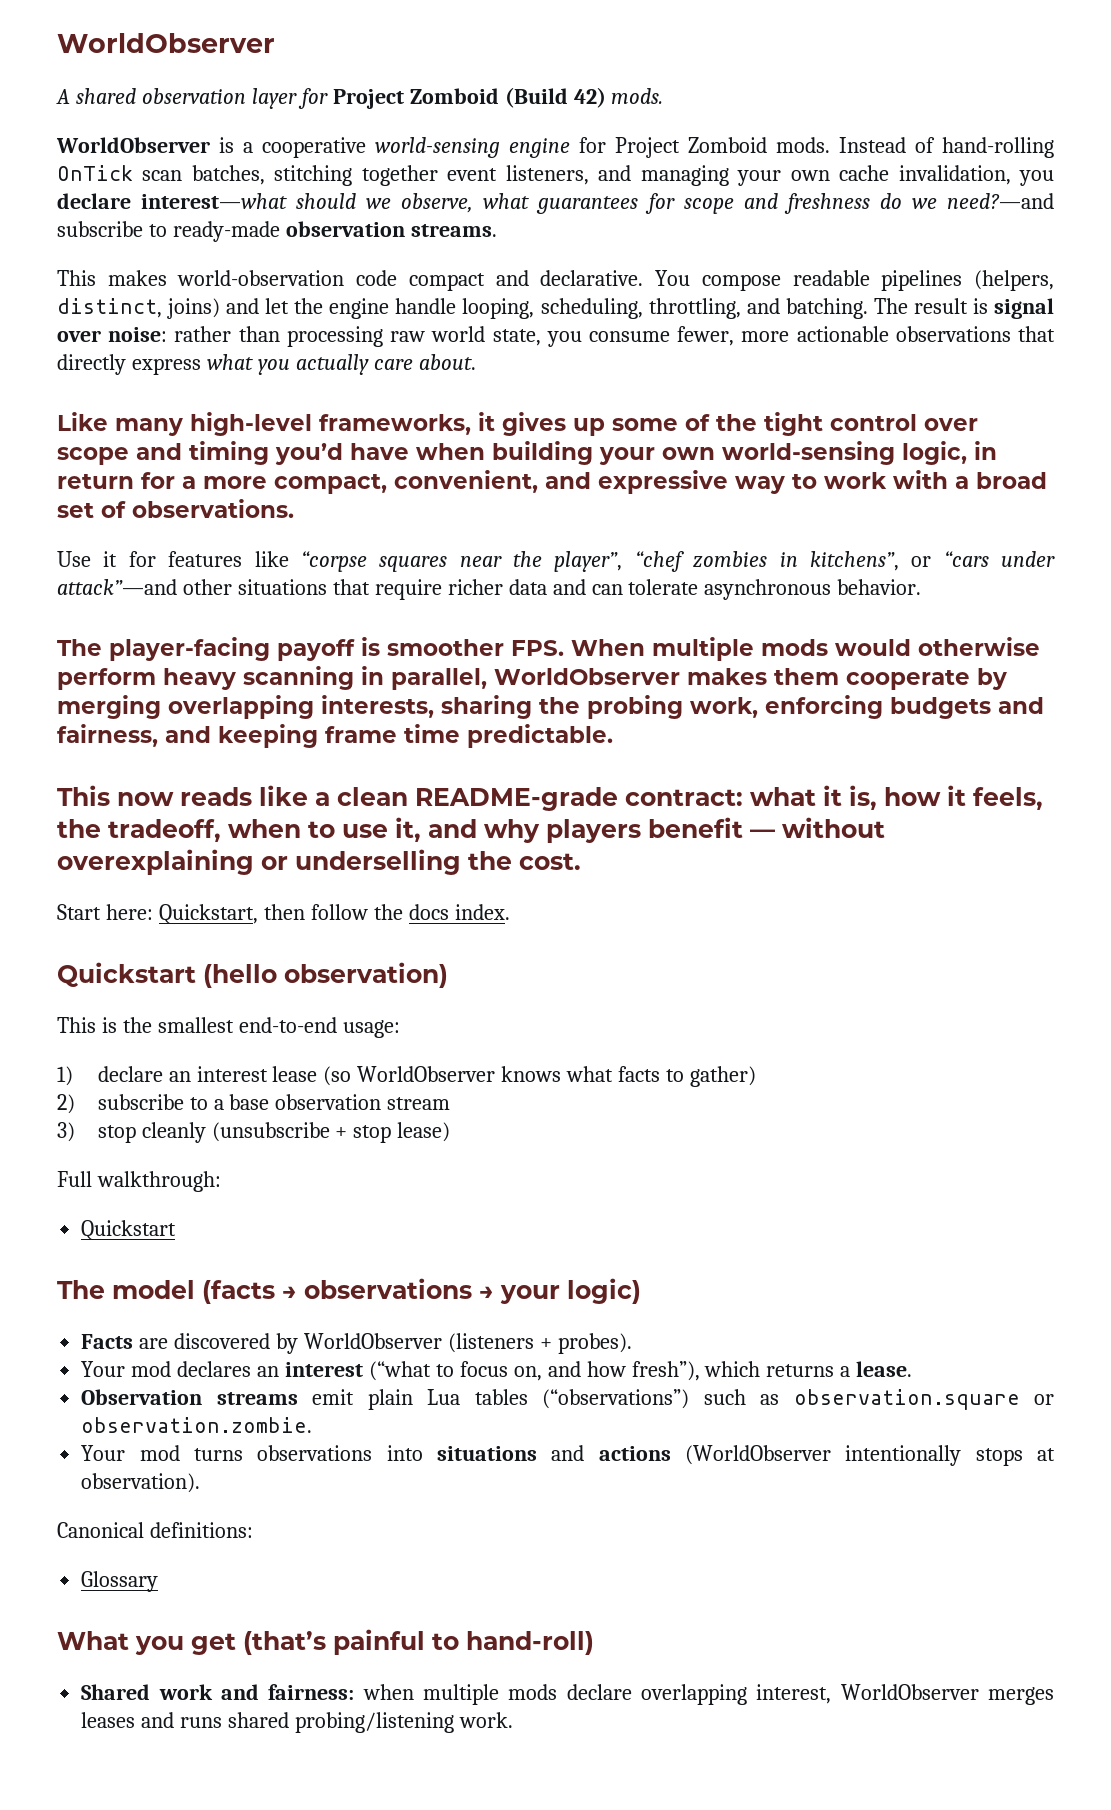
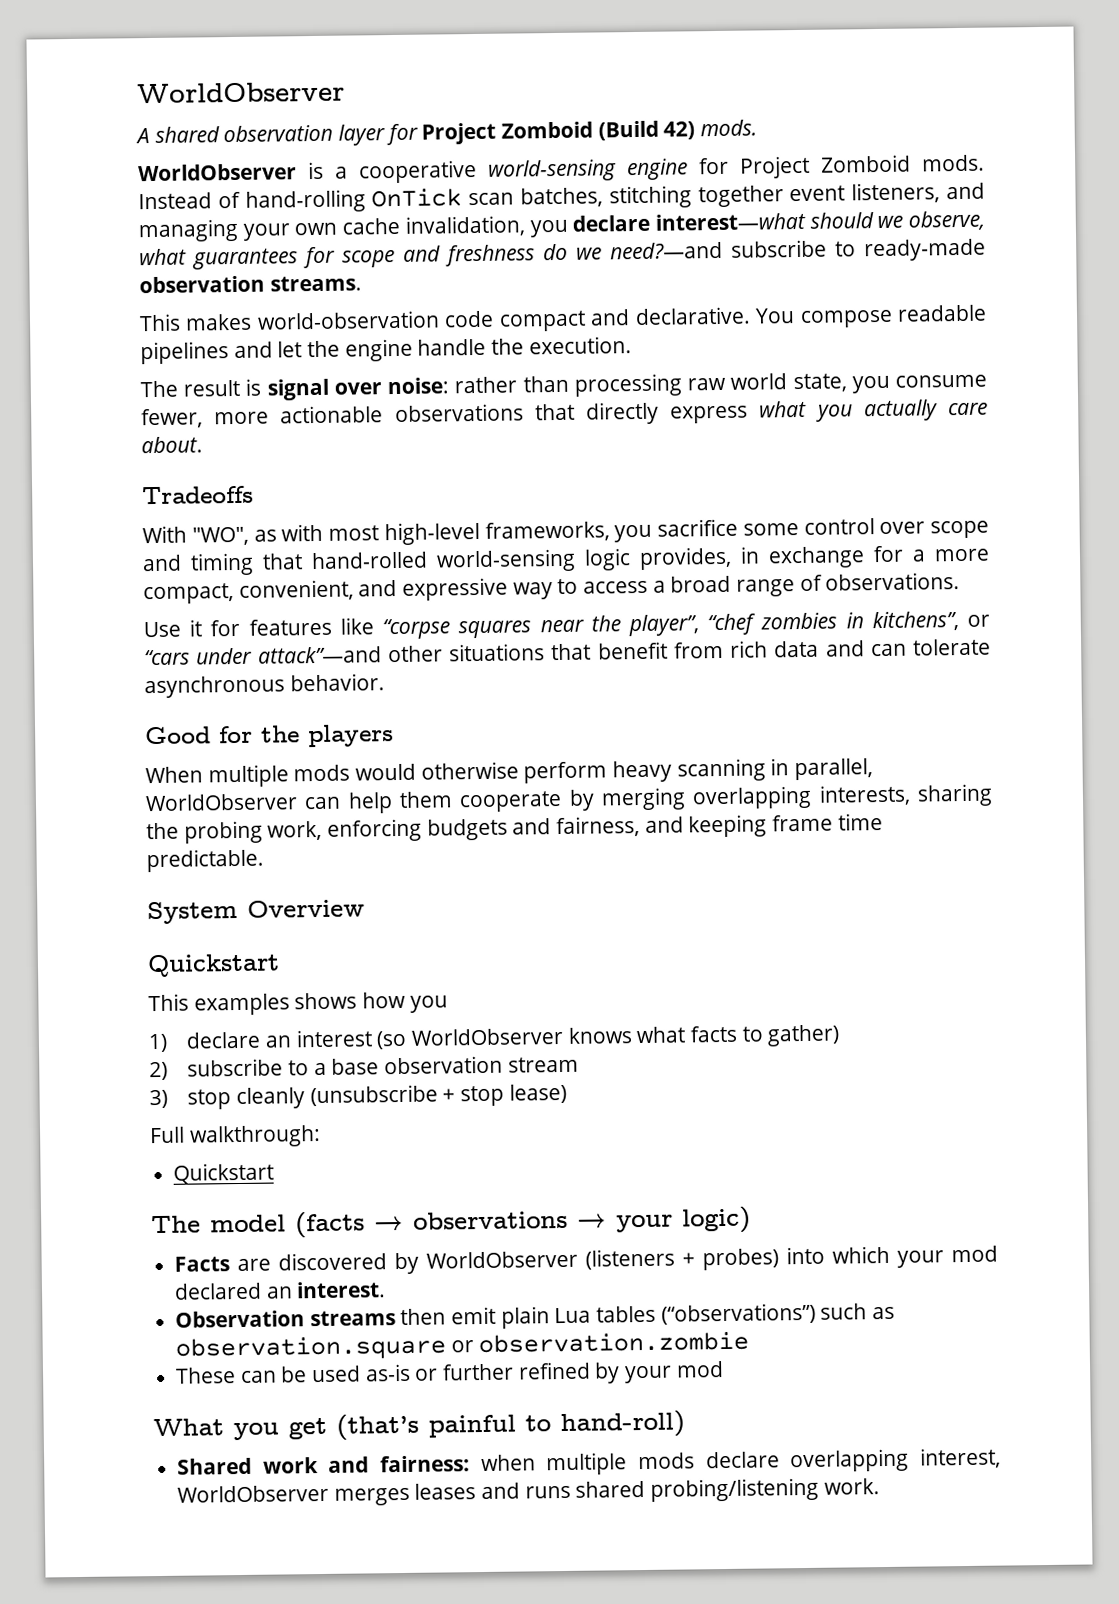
[974,270,1055,291] [57,298,221,319] (helpers, distinct, joins) -> (229, 353) none
[462,298,868,319] looping, scheduling, throttling, and batching. -> [491,336,632,355] the execution. //
[57,412,823,436] Like many high-level frameworks, it gives up some of the tight -> [142,485,254,505] [142,518,799,546] Tradeoffs // With "WO", as with most high-level frameworks, you sacrifice some
[275,441,997,465] [57,474,134,489] you’d have when building your own world-sensing logic, in return -> [262,546,865,573] that hand-rolled world-sensing logic provides, in exchange
[824,470,948,489] work with -> [583,580,649,594] access
[57,503,94,518] set -> [736,579,796,597] range
[374,579,503,600] require richer -> [597,640,768,660] benefit from rich
[57,637,564,661] The player-facing payoff is smoother FPS. -> [145,724,394,748] Good for the players //
[687,668,767,685] makes -> [304,792,393,814] can help
[57,785,1043,811] [57,817,885,843] [57,849,581,875] [57,904,510,924] [57,962,448,988] [57,1017,400,1038] This now reads like a clean README-grade contract: what it is, how it feels, the tradeoff, when to use it, and why players benefit — without overexplaining or underselling the cost. // Start here: Quickstart, then follow the docs index. // Quickstart (hello observation) // This is the smallest end-to-end usage: -> [147,899,365,925] [147,953,280,978] [148,991,448,1016] System Overview // Quickstart // This examples shows how you
[272,1066,318,1082] lease -> (373, 1038) none
[557,1333,632,1354] [81,1361,913,1381] probes). // Your mod declares an interest (“what to focus on, and how fresh”), which returns a lease. -> [702,1245,998,1271] [174,1281,387,1300] probes) into which your mod declared an interest.
(298, 1398) none -> [400,1308,447,1326] then
[81,1417,313,1433] [81,1445,1055,1466] [81,1473,201,1493] [57,1522,253,1538] [81,1571,159,1592] observation.zombie. // Your mod turns observations into situations and actions (WorldObserver intentionally stops at observation). // Canonical definitions: // Glossary -> [478,1331,750,1354] [175,1361,724,1384] observation.zombie // These can be used as-is or further refined by your mod

